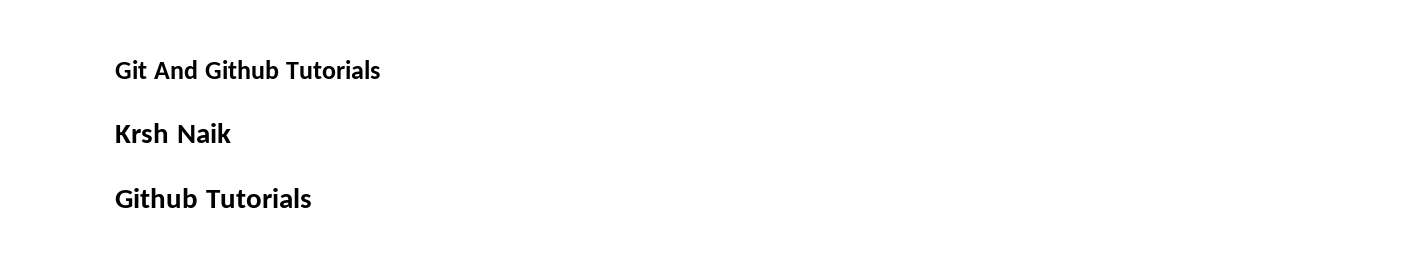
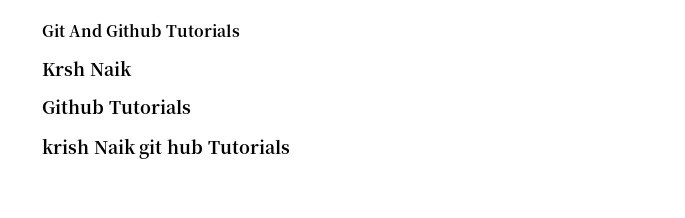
(312, 198) none -> [42,138,290,159] // krish Naik git hub Tutorials

